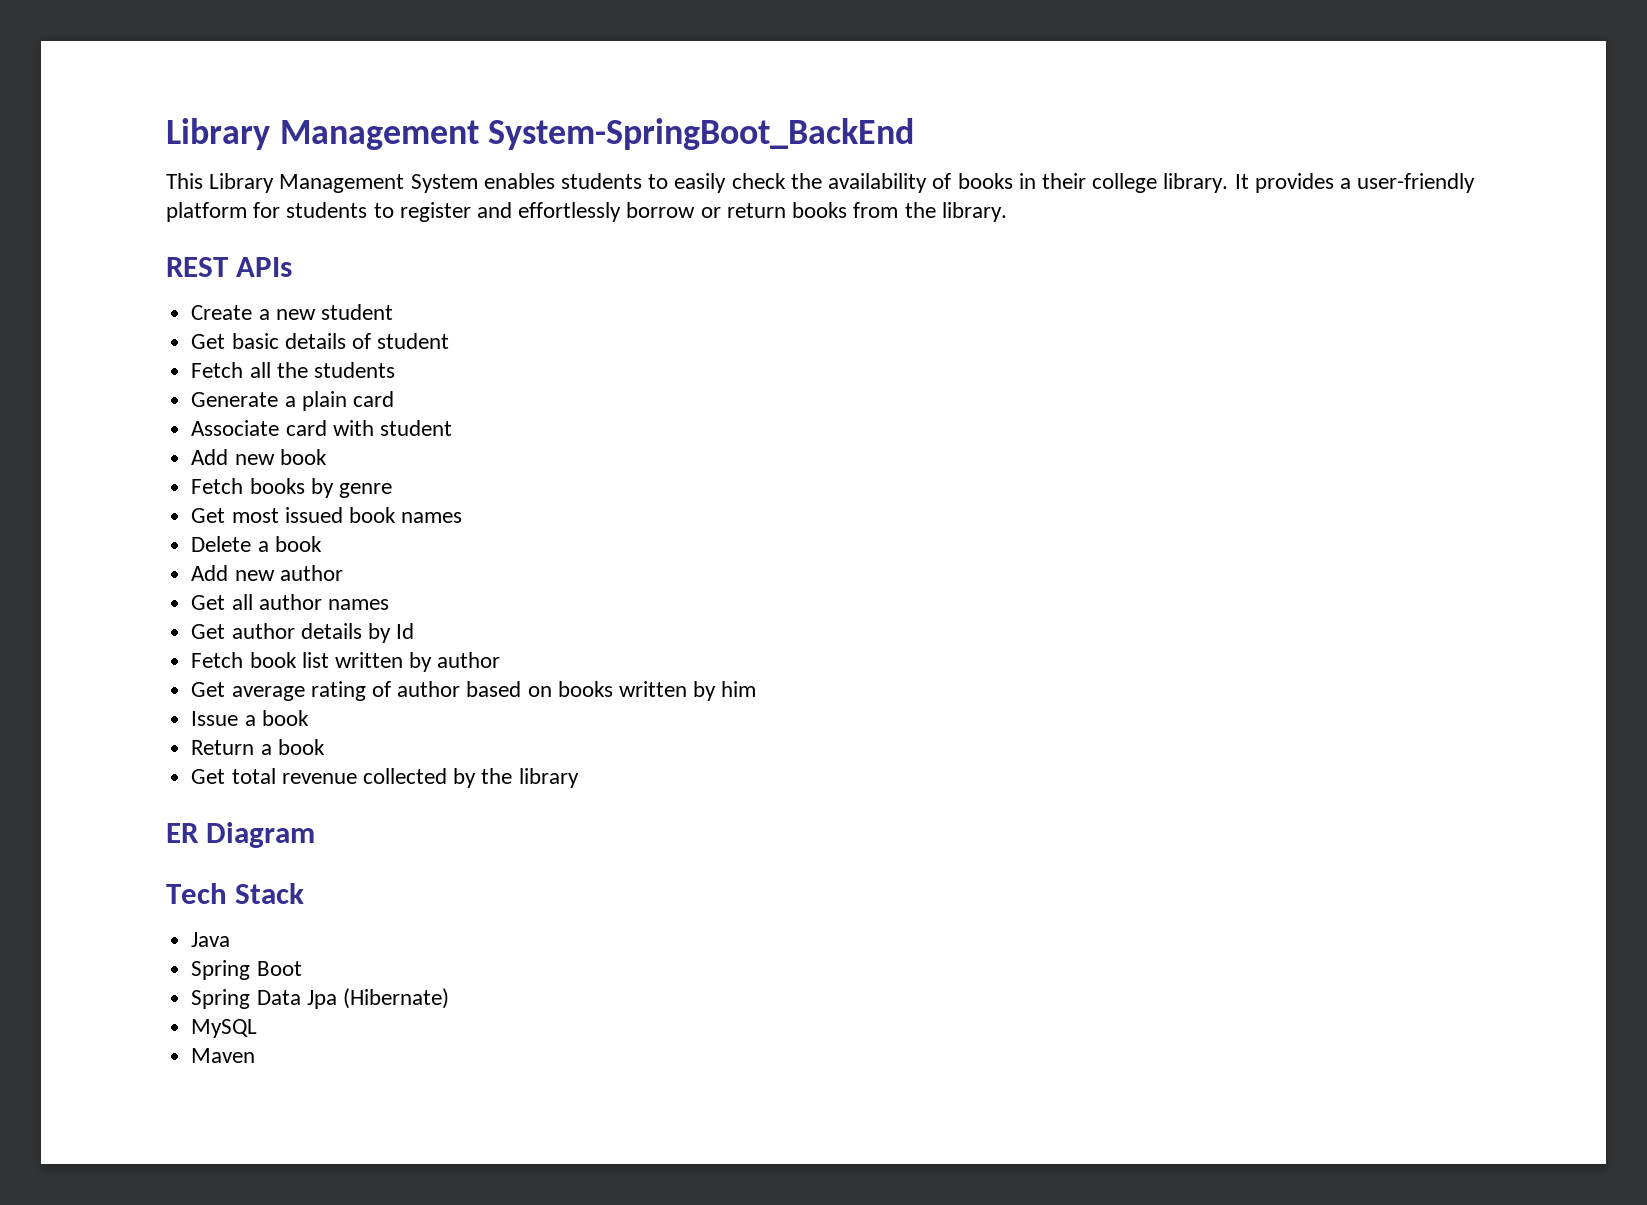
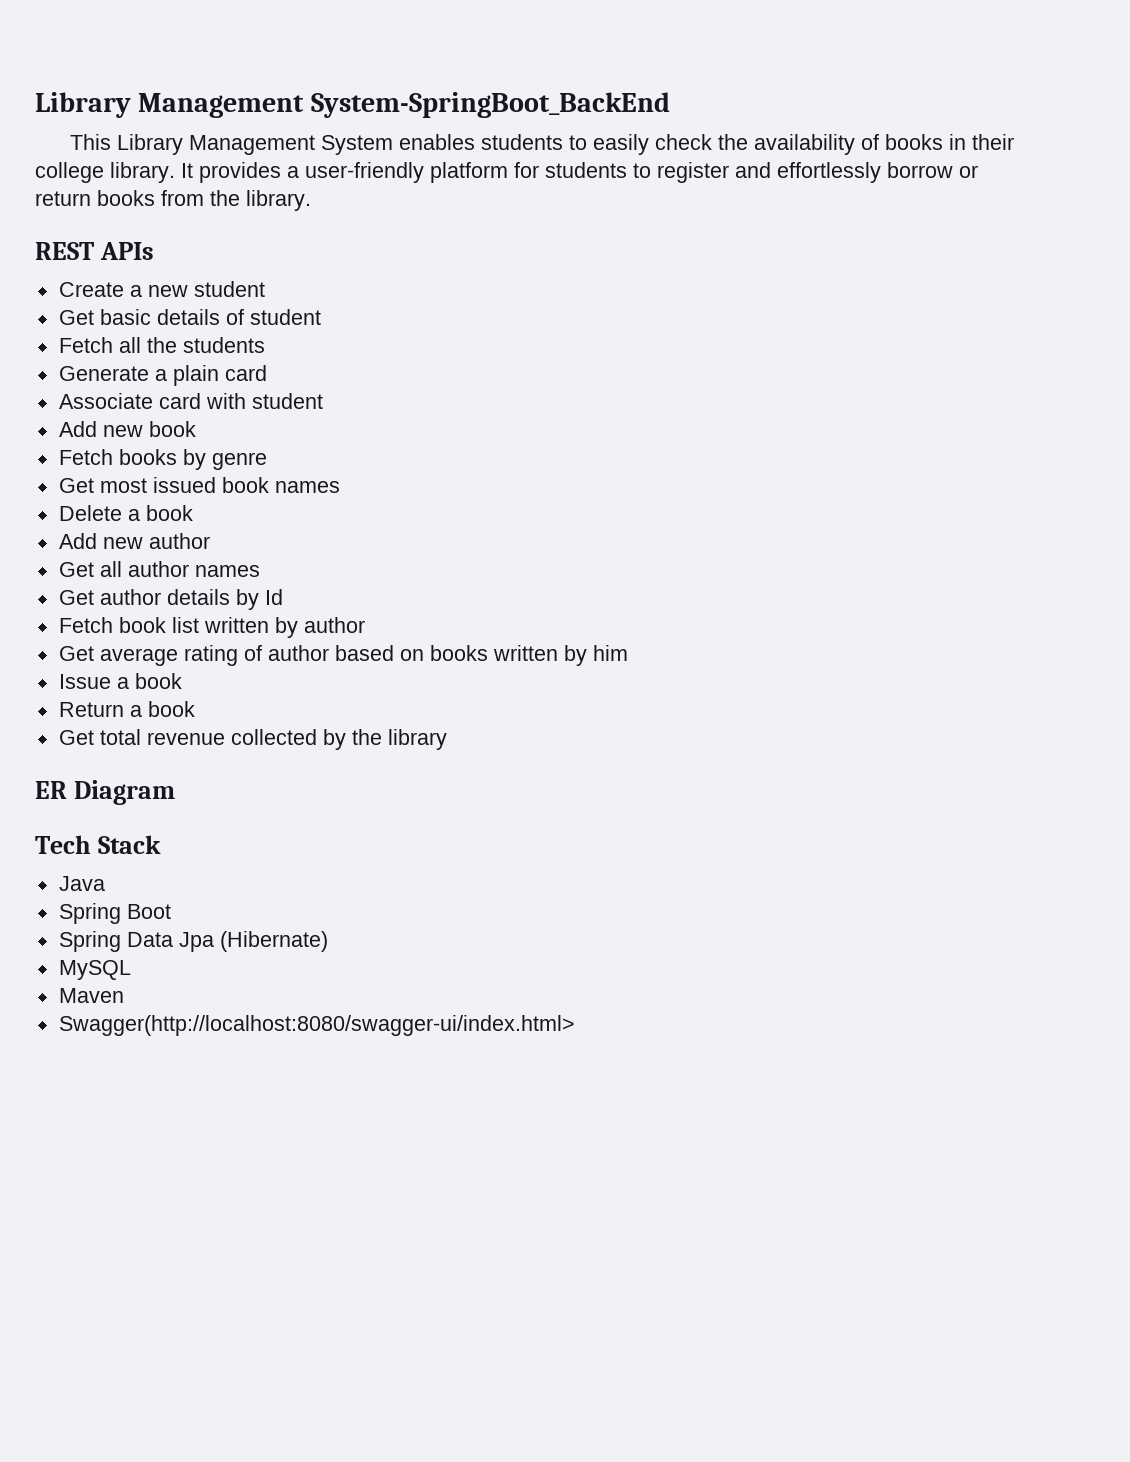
(256, 1055) none -> [58,1015,575,1036] // Swagger(http://localhost:8080/swagger-ui/index.html>

